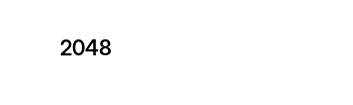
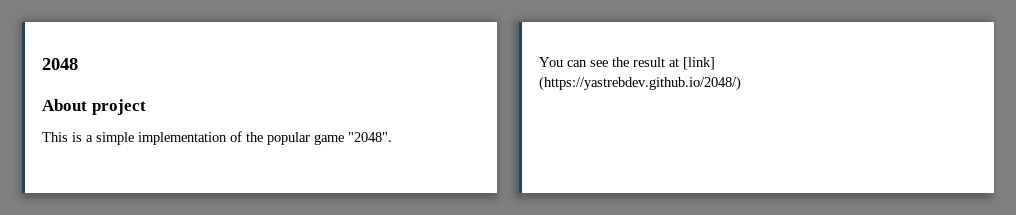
(113, 47) none -> [42,99,146,115] [42,131,392,145] [539,57,715,70] [539,76,741,91] // About project // This is a simple implementation of the popular game "2048". You can see the result at [link] (https://yastrebdev.github.io/2048/)

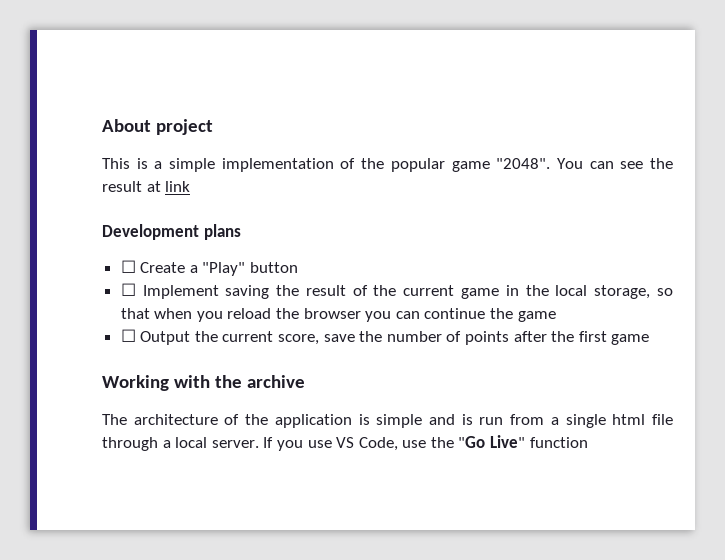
[42,58,78,70] 2048 // -> (102, 125) none
[683,57,715,70] [539,76,741,91] [link] (https://yastrebdev.github.io/2048/) -> [165,181,191,192] [102,224,241,240] [120,260,299,276] [120,283,673,299] [120,308,556,322] [120,329,650,345] [102,375,305,391] [102,414,674,428] [102,435,588,451] link // Development plans // ☐ Create a "Play" button // ☐ Implement saving the result of the current game in the local storage, so that when you reload the browser you can continue the game // ☐ Output the current score, save the number of points after the first game // Working with the archive // The architecture of the application is simple and is run from a single html file through a local server. If you use VS Code, use the "Go Live" function

